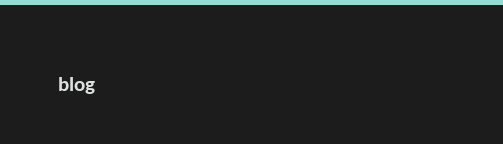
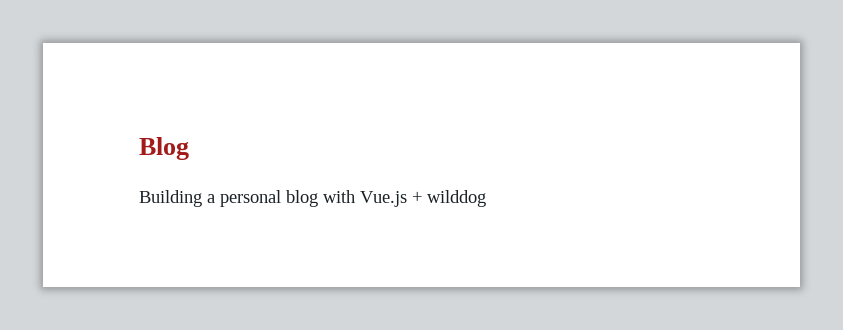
[58,77,95,94] blog -> [139,137,189,160] [139,190,486,207] Blog // Building a personal blog with Vue.js + wilddog

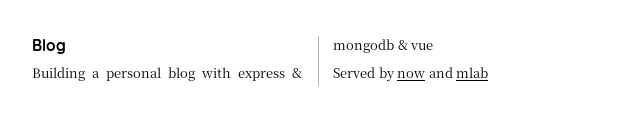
[360,190,486,207] Vue.js + wilddog -> [238,68,302,81] [333,39,434,53] [333,67,489,82] express & mongodb & vue // Served by now and mlab

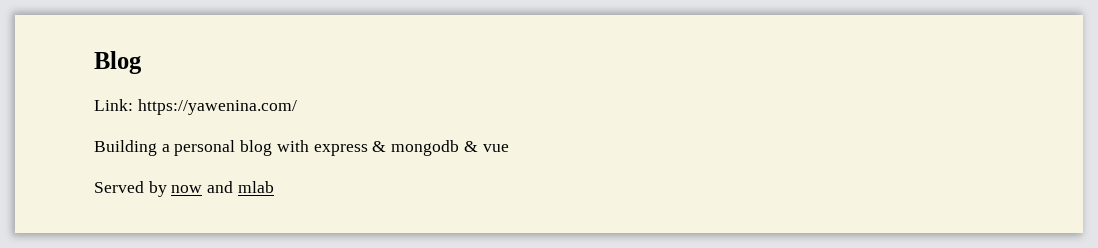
(66, 46) none -> [94,99,297,115] // Link: https://yawenina.com/

